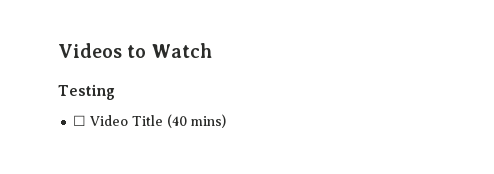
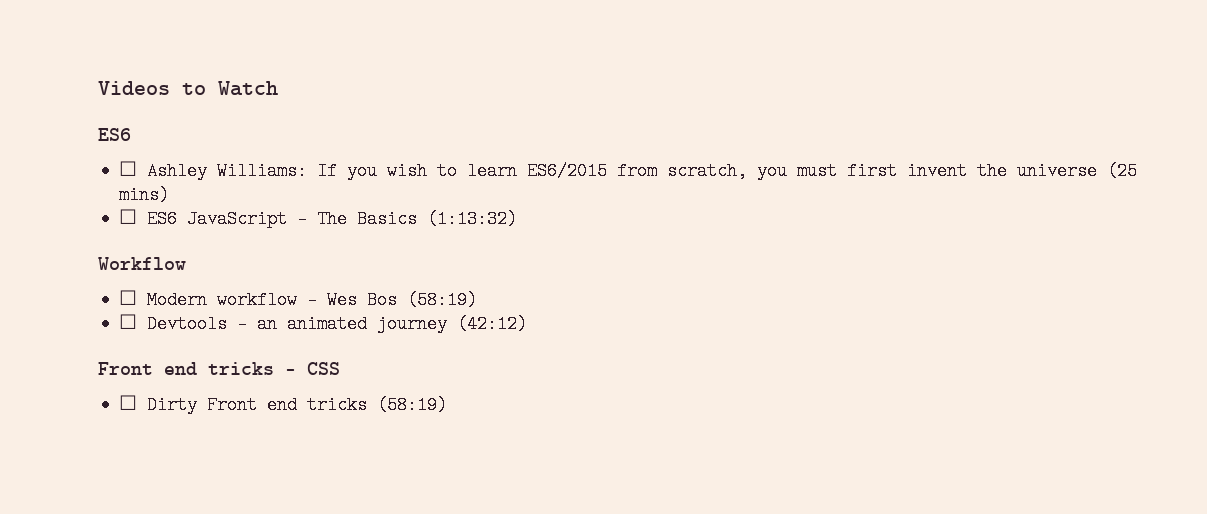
[58,84,115,100] [73,114,227,128] Testing // ☐ Video Title (40 mins) -> [98,128,131,141] [119,161,1138,180] [119,186,170,204] [119,209,518,228] [98,257,186,270] [119,290,478,309] [119,314,528,333] [98,362,340,375] [119,395,448,414] ES6 // ☐ Ashley Williams: If you wish to learn ES6/2015 from scratch, you must first invent the universe (25 mins) // ☐ ES6 JavaScript - The Basics (1:13:32) // Workflow // ☐ Modern workflow - Wes Bos (58:19) // ☐ Devtools - an animated journey (42:12) // Front end tricks - CSS // ☐ Dirty Front end tricks (58:19)

